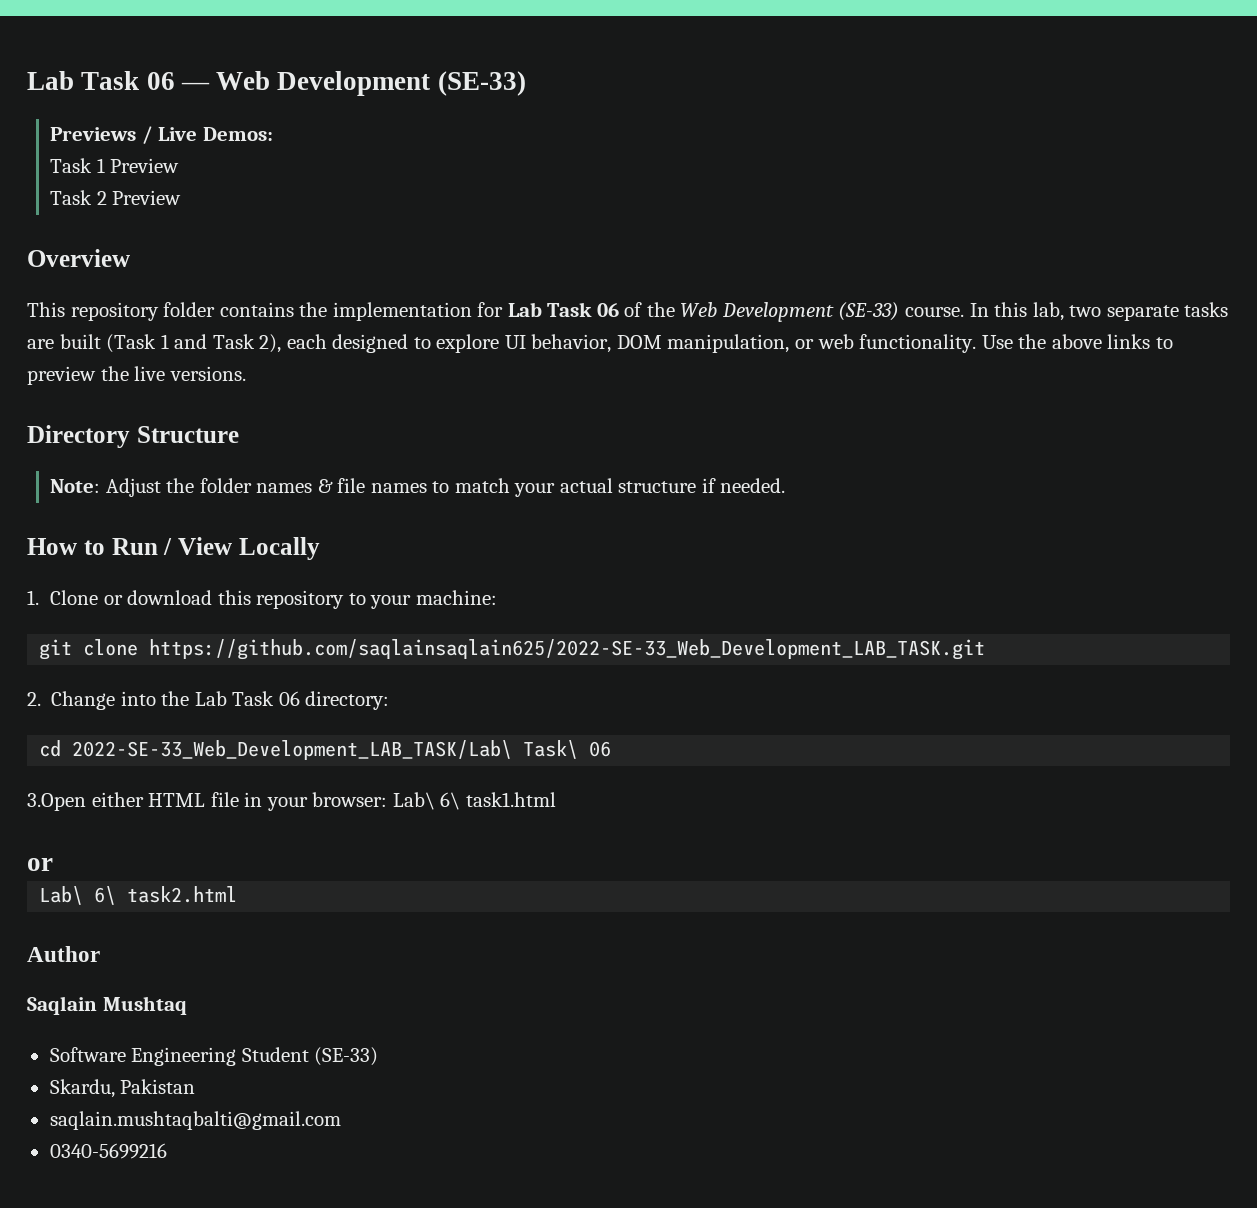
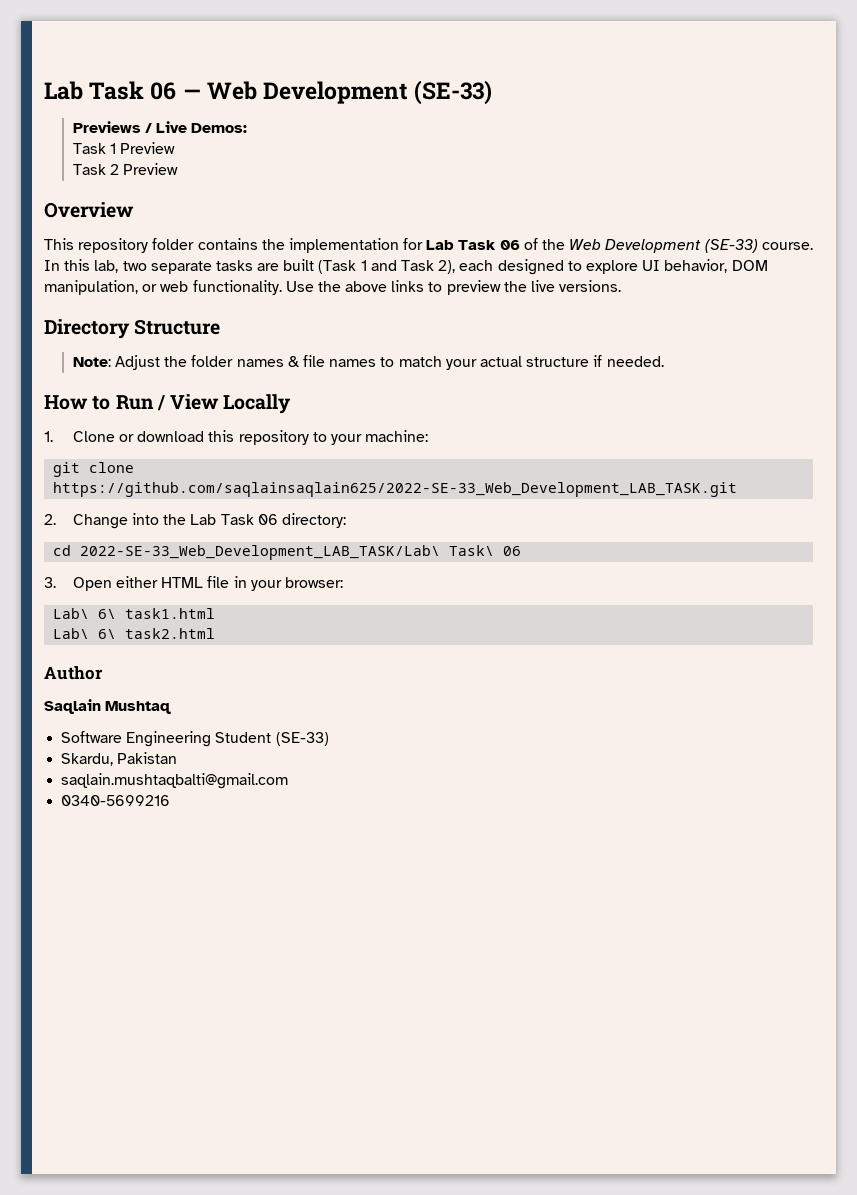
[27,793,86,811] 3.Open -> [44,577,112,591] 3. Open
(388, 799) none -> (344, 582) //
[27,858,53,871] // or -> (216, 613) none

